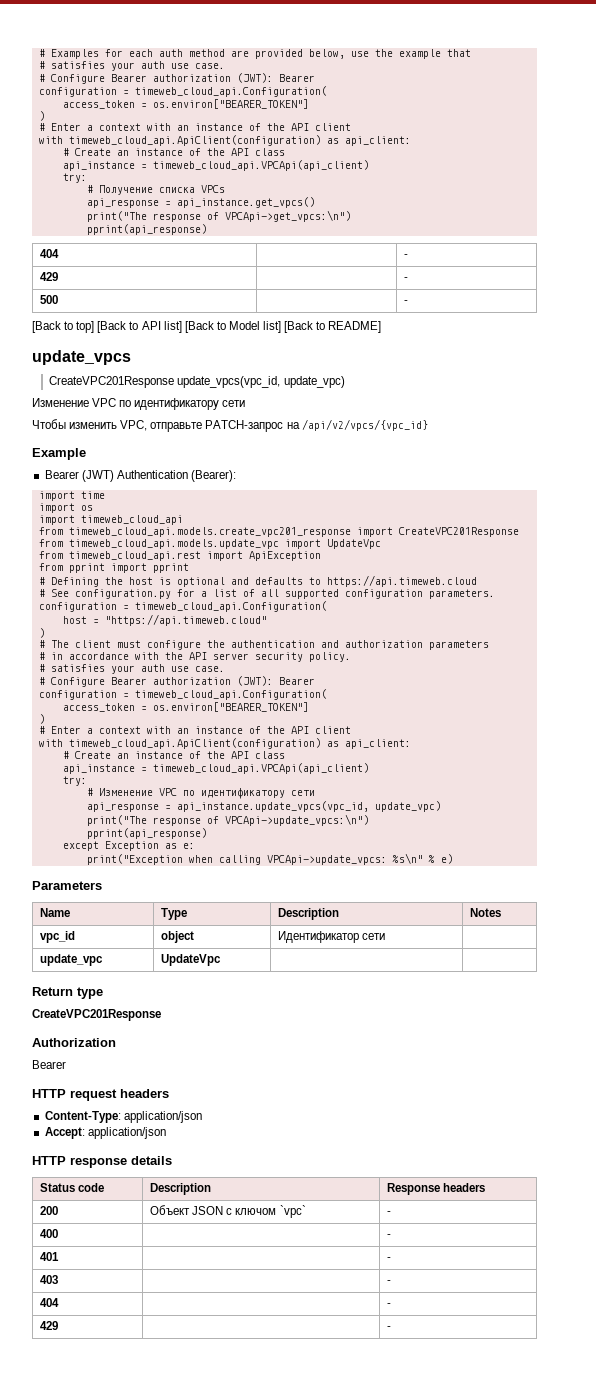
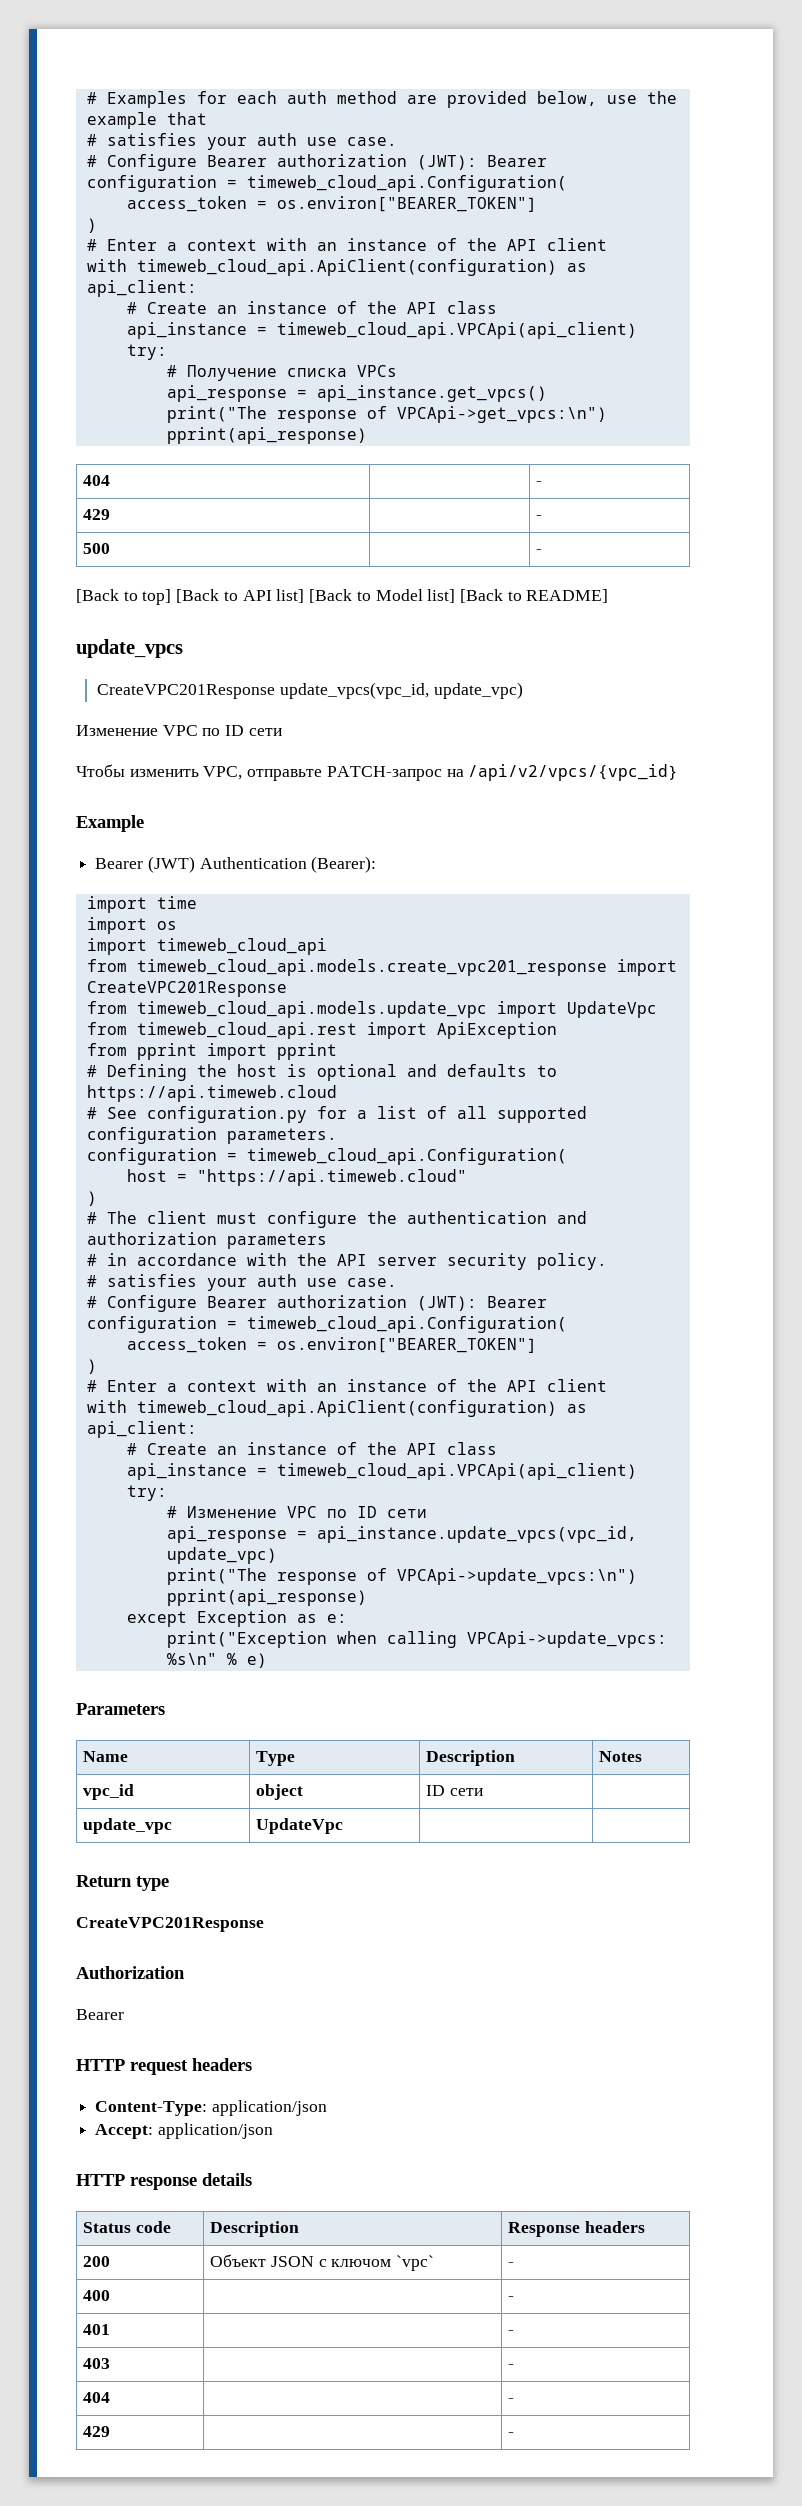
[134,398,220,410] идентификатору -> [225,725,245,736] ID
[200,788,285,799] идентификатору -> [356,1506,377,1518] ID
[278,931,360,943] Идентификатор -> [426,1785,446,1796] ID

